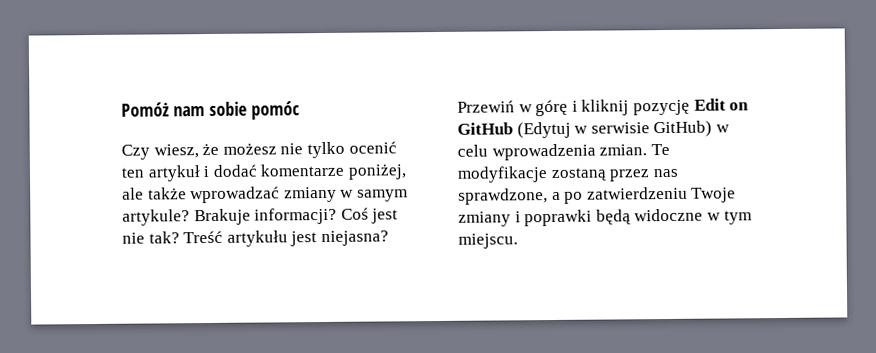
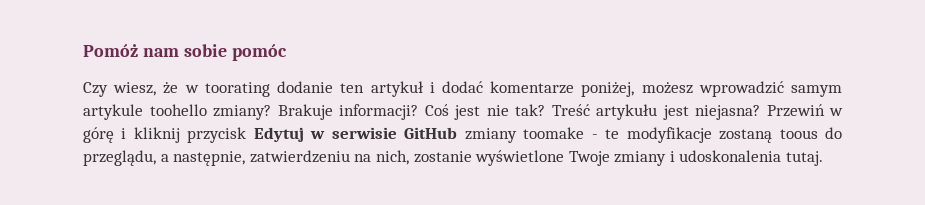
[222,141,397,159] możesz nie tylko ocenić -> [184,81,334,97] w toorating dodanie
[122,186,408,204] [122,209,190,226] ale także wprowadzać zmiany w samym artykule? -> [641,81,842,97] [83,104,271,120] możesz wprowadzić samym artykule toohello zmiany?
[632,98,750,116] [457,120,730,139] [457,143,670,161] [457,166,679,183] [458,186,737,205] [458,208,752,227] [458,233,518,249] pozycję Edit on GitHub (Edytuj w serwisie GitHub) w celu wprowadzenia zmian. Te modyfikacje zostaną przez nas sprawdzone, a po zatwierdzeniu Twoje zmiany i poprawki będą widoczne w tym miejscu. -> [187,127,842,143] [83,150,824,166] przycisk Edytuj w serwisie GitHub zmiany toomake - te modyfikacje zostaną toous do przeglądu, a następnie, zatwierdzeniu na nich, zostanie wyświetlone Twoje zmiany i udoskonalenia tutaj.

